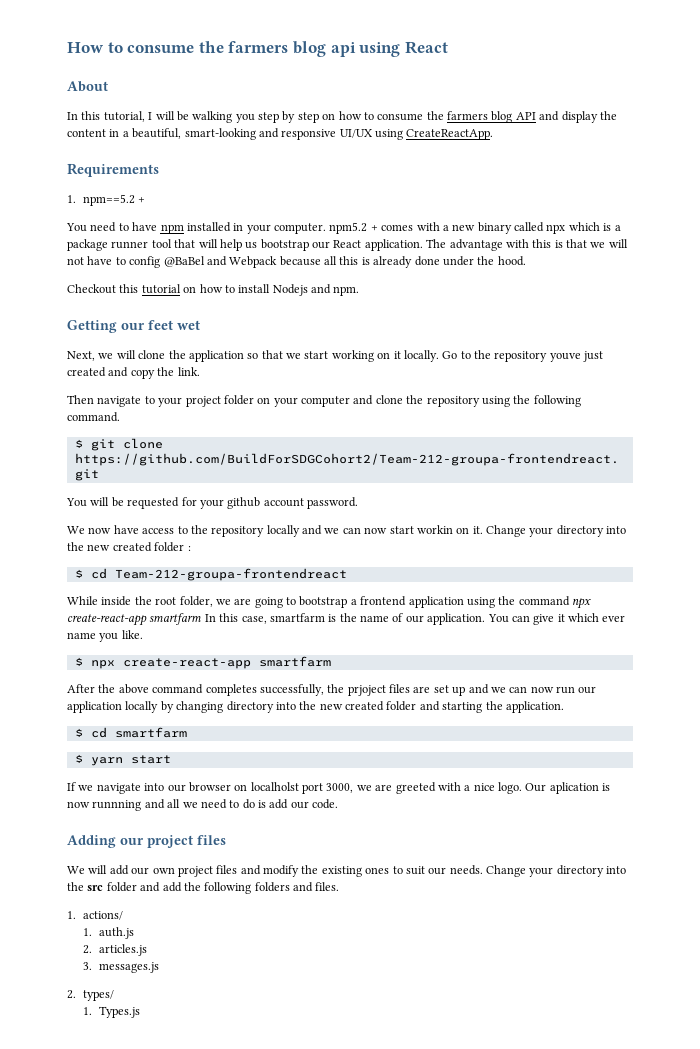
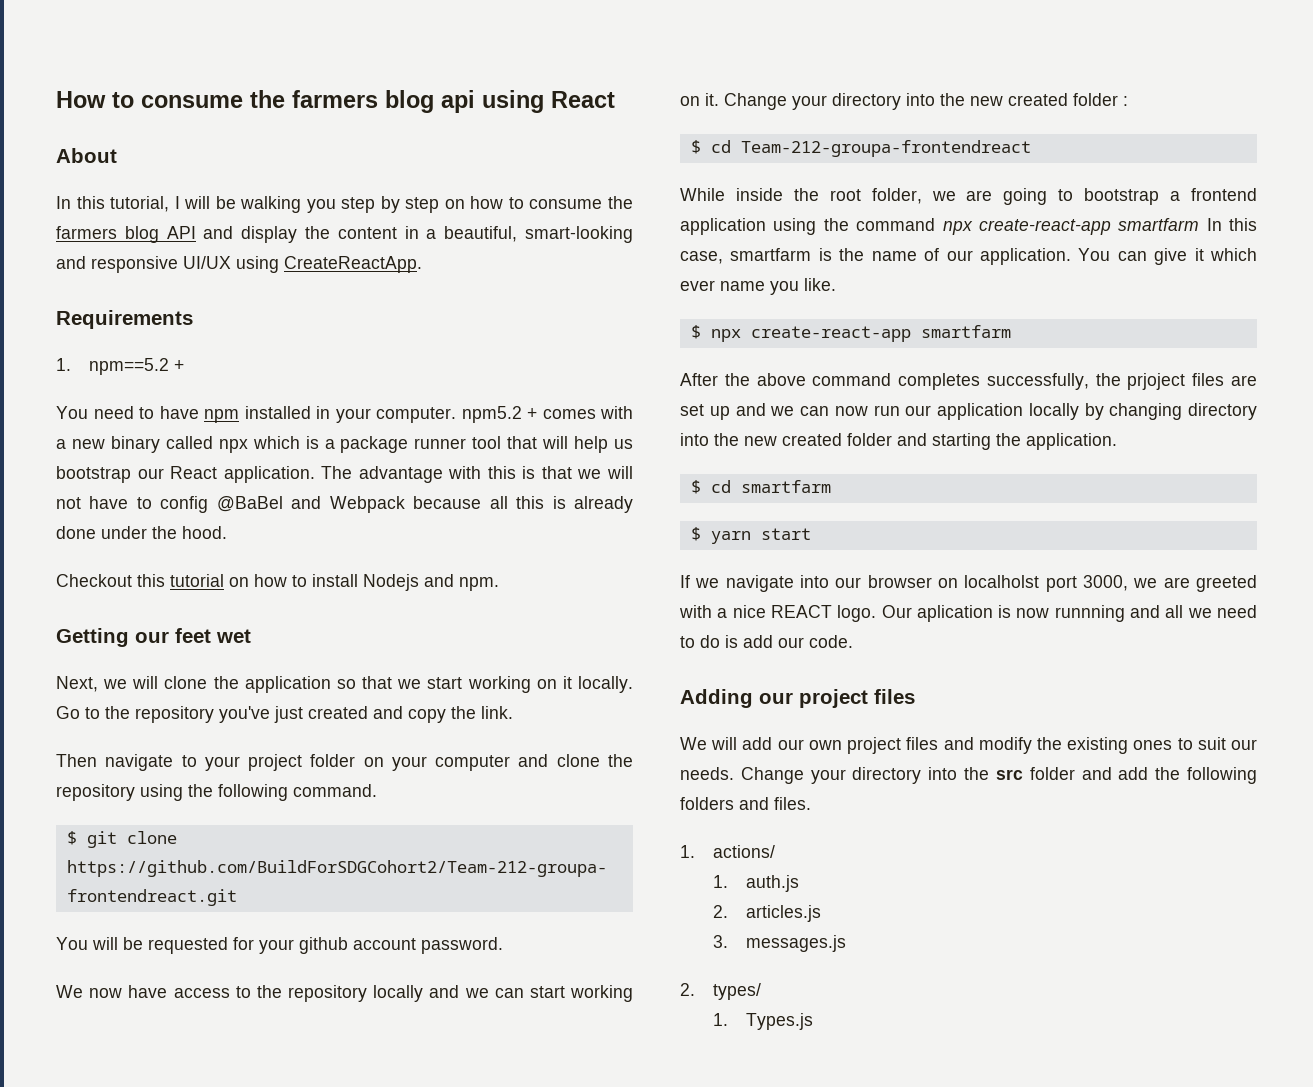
[549,353,581,362] youve -> [219,706,270,723] you've
[364,525,453,534] now start workin -> [529,985,634,1002] start working
(495, 787) none -> [770,605,832,618] REACT

